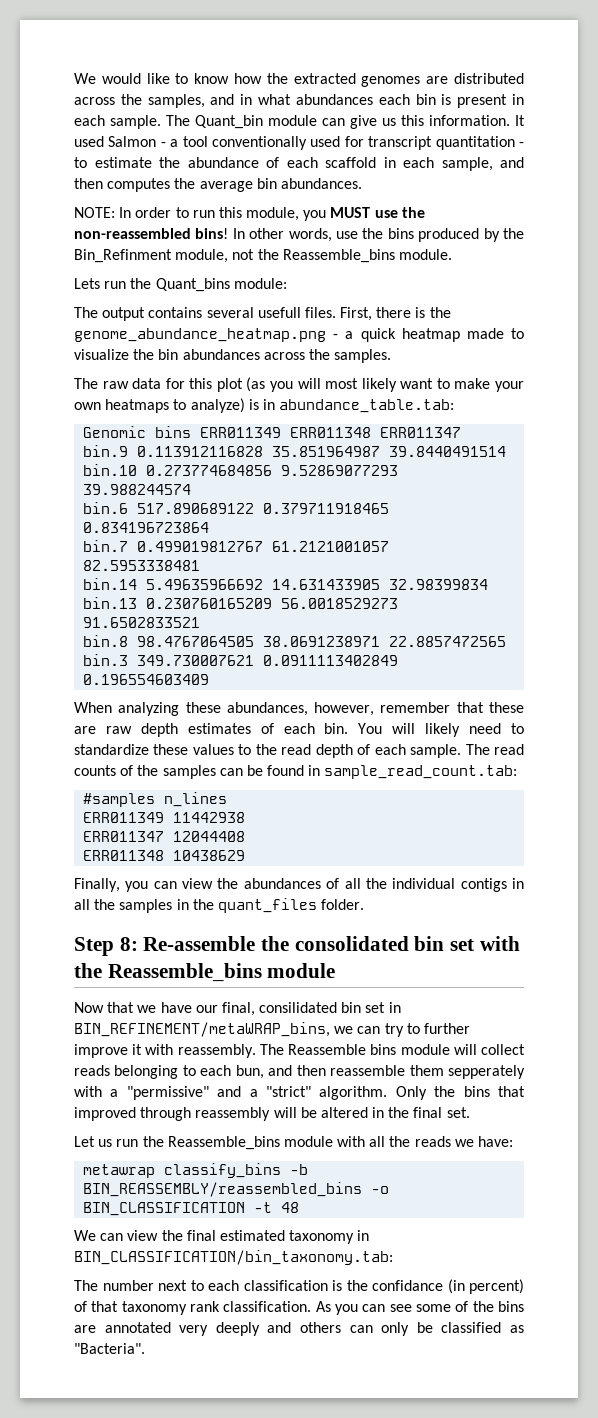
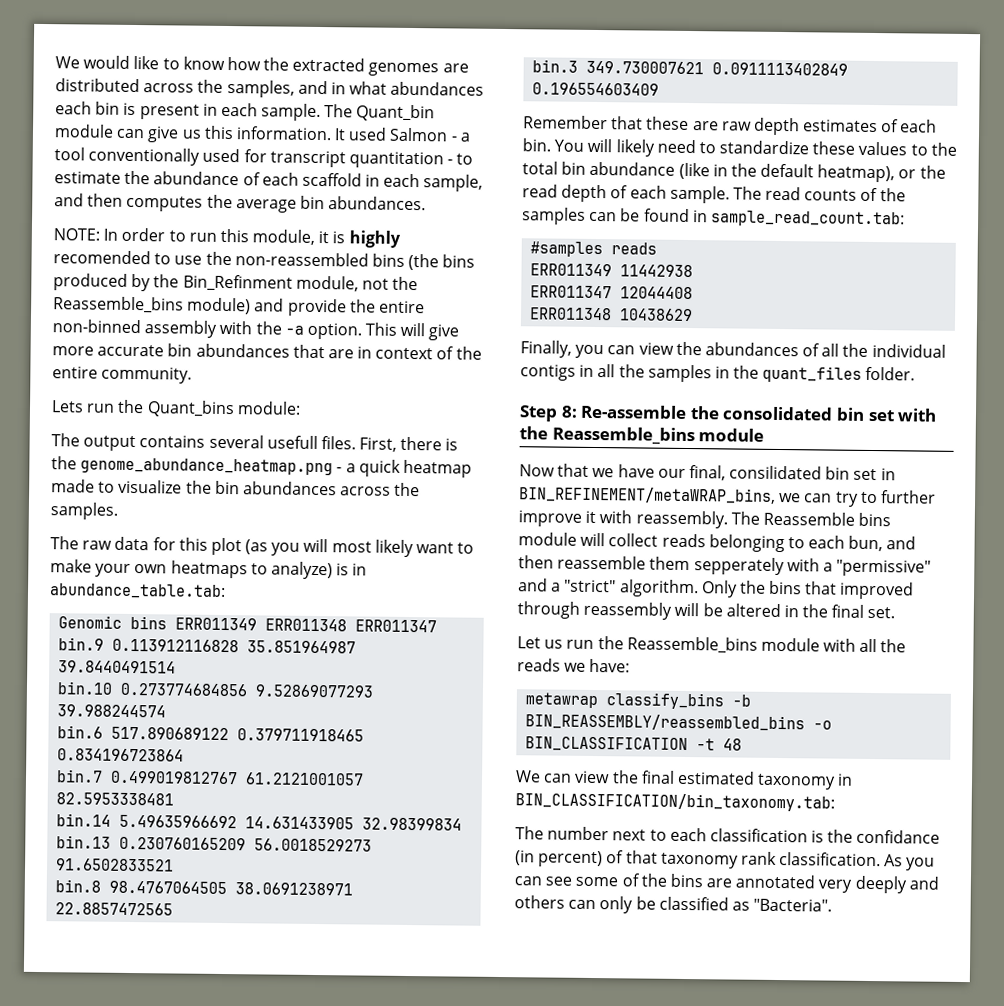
[303,207,425,221] [74,228,384,242] you MUST use the non-reassembled bins! In other words, use the -> [318,230,401,248] [53,250,440,271] it is highly recomended to use the non-reassembled bins (the
[398,249,452,260] module. -> [187,297,425,317] [52,319,460,341] [52,343,482,360] [52,366,193,384] module) and provide the entire non-binned assembly with the -a option. This will give more accurate bin abundances that are in context of the entire community.
[74,702,451,716] When analyzing these abundances, however, remember -> [523,115,608,130] Remember
(277, 749) none -> [522,161,946,183] total bin abundance (like in the default heatmap), or the
[164,792,228,807] n_lines -> [611,242,658,255] reads

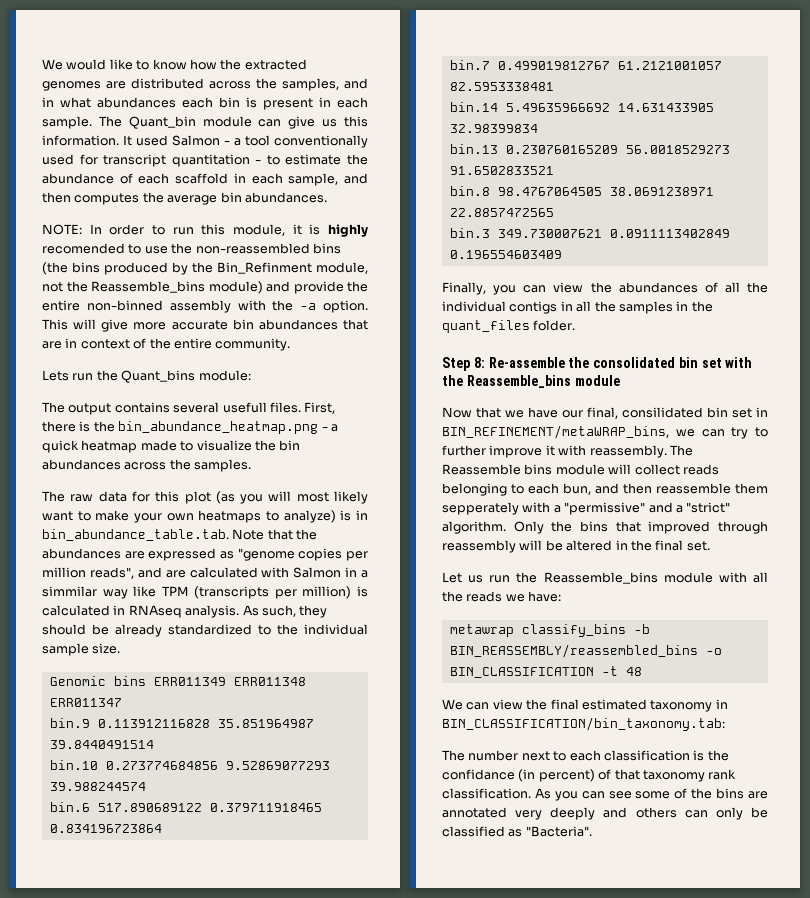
[80,457,334,476] genome_abundance_heatmap.png -> [118,421,319,434] bin_abundance_heatmap.png
[49,583,226,600] abundance_table.tab: -> [42,529,318,541] [42,548,368,561] [42,567,368,579] [42,586,368,599] [42,605,328,618] [42,624,368,637] [42,643,121,656] bin_abundance_table.tab. Note that the abundances are expressed as "genome copies per million reads", and are calculated with Salmon in a simmilar way like TPM (transcripts per million) is calculated in RNAseq analysis. As such, they should be already standardized to the individual sample size.
[523,115,938,136] [522,138,957,157] [522,161,946,183] [522,184,906,204] [522,207,905,228] [530,241,658,258] [530,263,694,278] [530,285,694,300] [529,307,694,322] // Remember that these are raw depth estimates of each bin. You will likely need to standardize these values to the total bin abundance (like in the default heatmap), or the read depth of each sample. The read counts of the samples can be found in sample_read_count.tab: // #samples reads // ERR011349 11442938 // ERR011347 12044408 // ERR011348 10438629 -> (562, 254) none

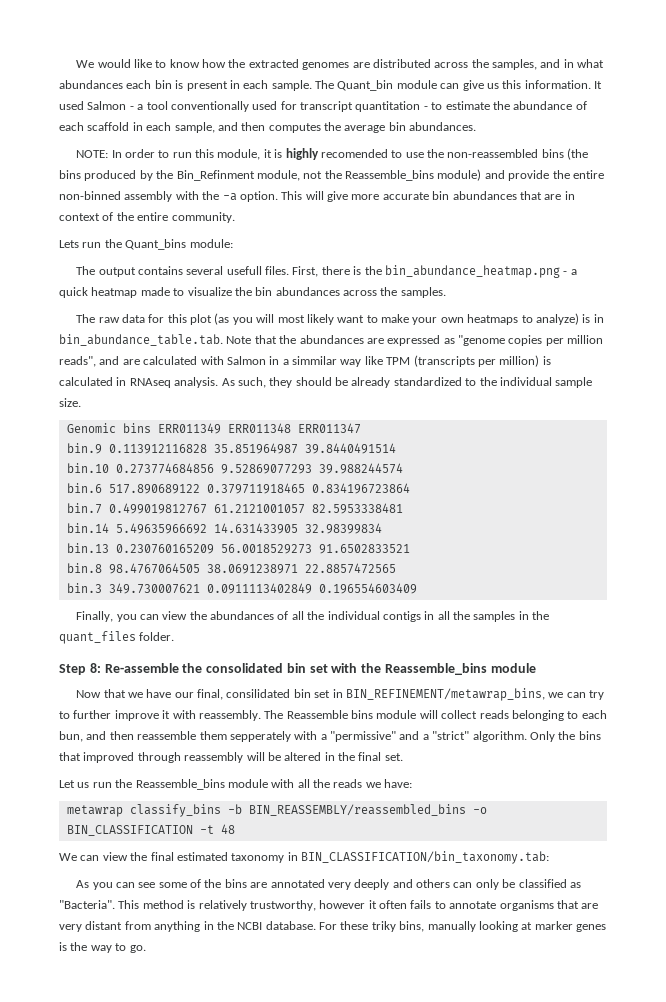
[442,425,669,439] BIN_REFINEMENT/metaWRAP_bins, -> [345,688,545,701] BIN_REFINEMENT/metawrap_bins,
[442,750,729,761] [442,769,737,782] [442,788,531,799] The number next to each classification is the confidance (in percent) of that taxonomy rank classification. -> (549, 857) none
(592, 831) none -> [118,900,599,911] [59,921,606,932] [59,942,146,953] This method is relatively trustworthy, however it often fails to annotate organisms that are very distant from anything in the NCBI database. For these triky bins, manually looking at marker genes is the way to go.

